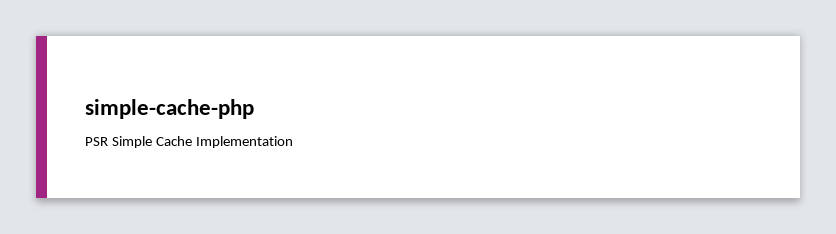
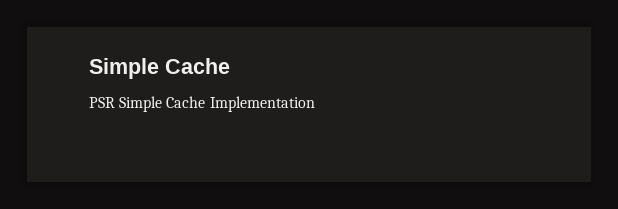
[85,99,254,119] simple-cache-php -> [89,58,230,79] Simple Cache

